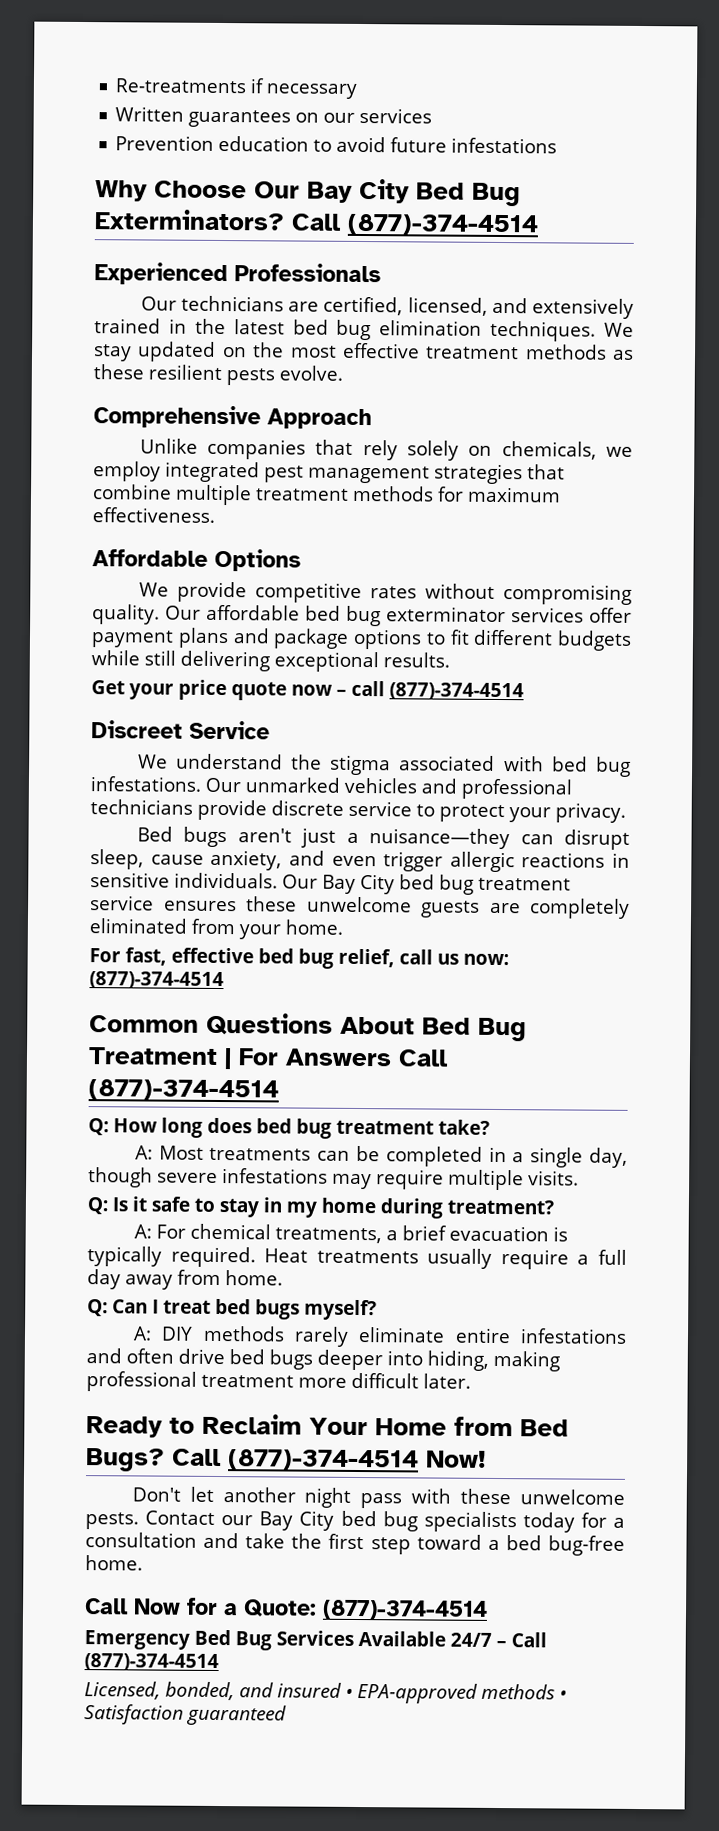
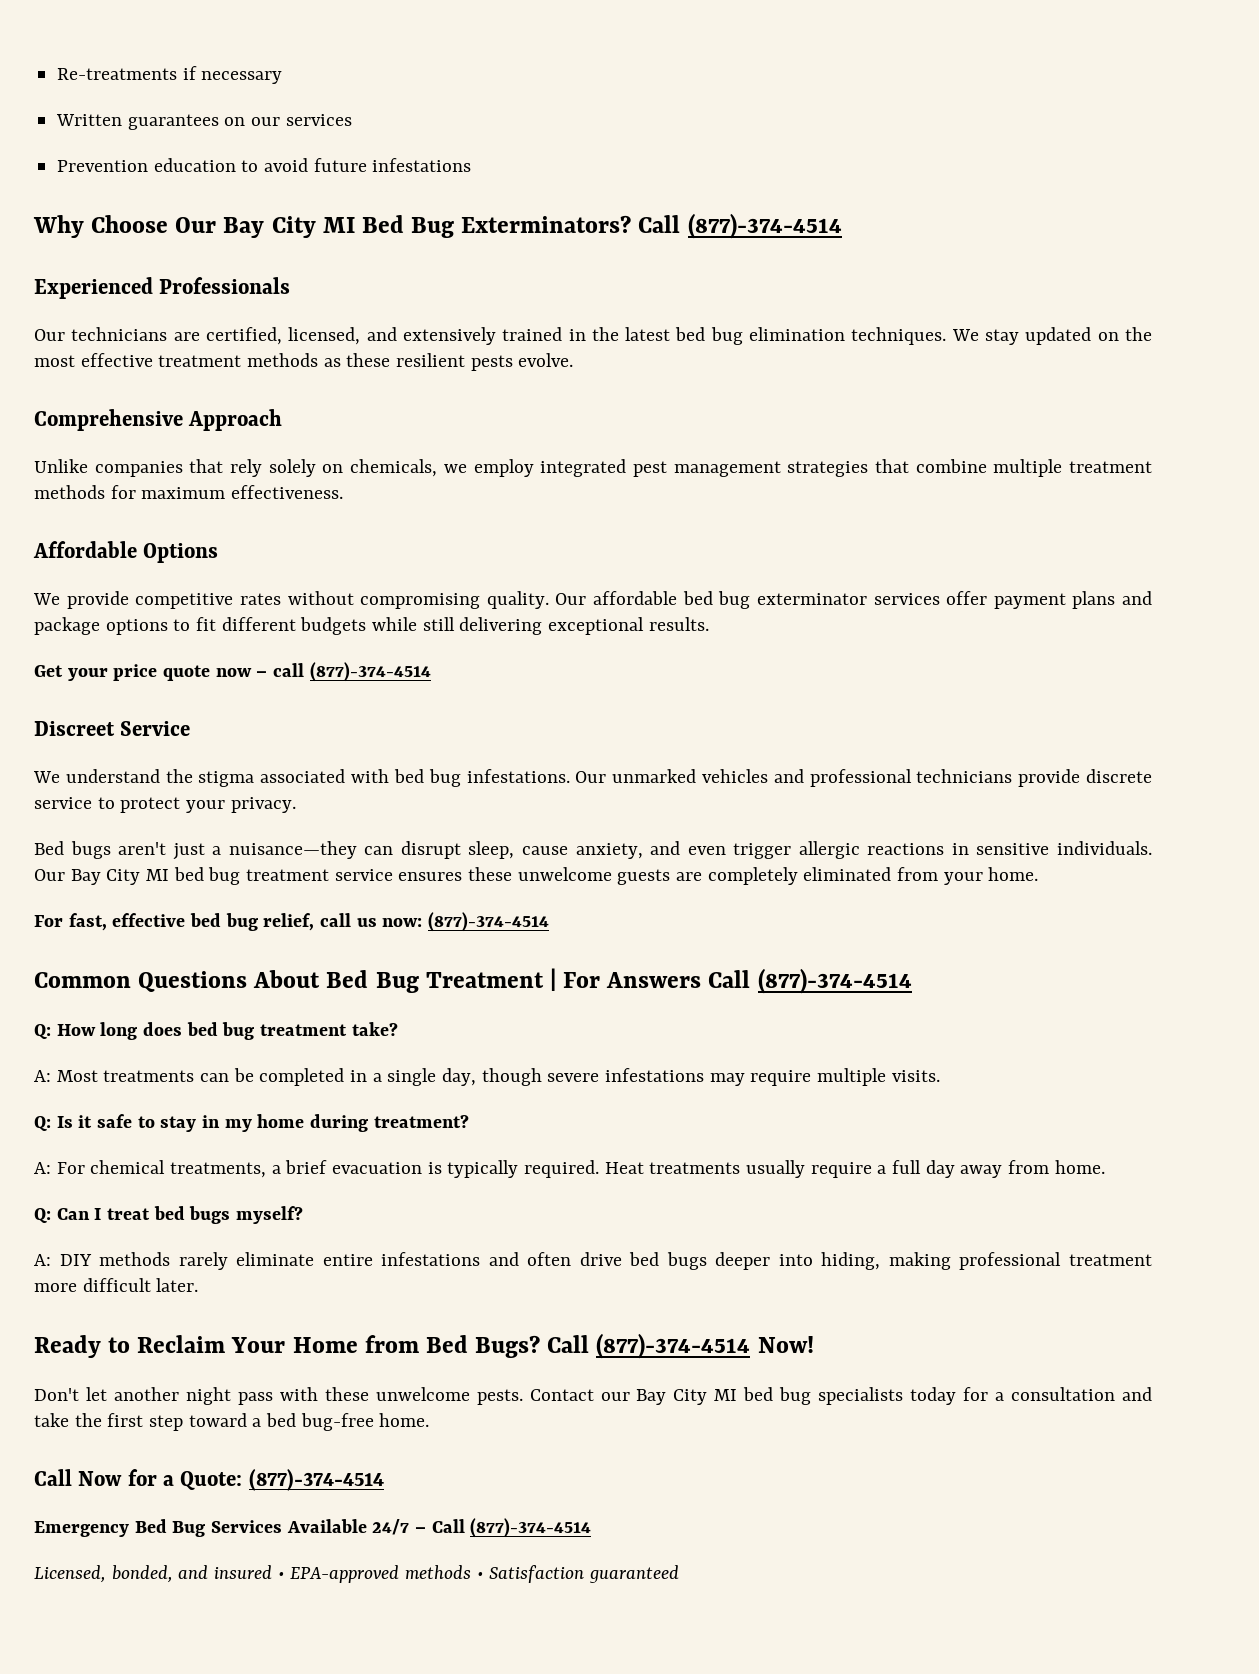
(410, 191) none -> [322,217,355,233] MI
(395, 884) none -> [146,869,170,881] MI
(335, 1520) none -> [714,1389,738,1401] MI

